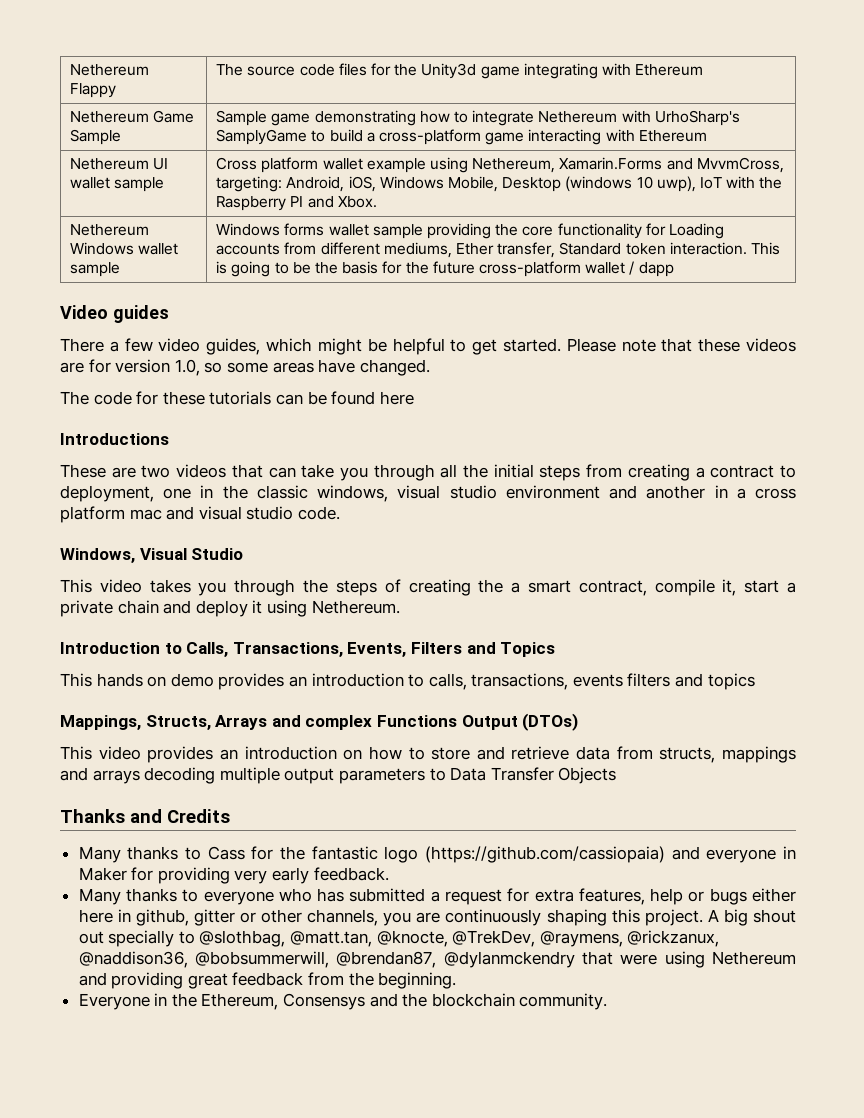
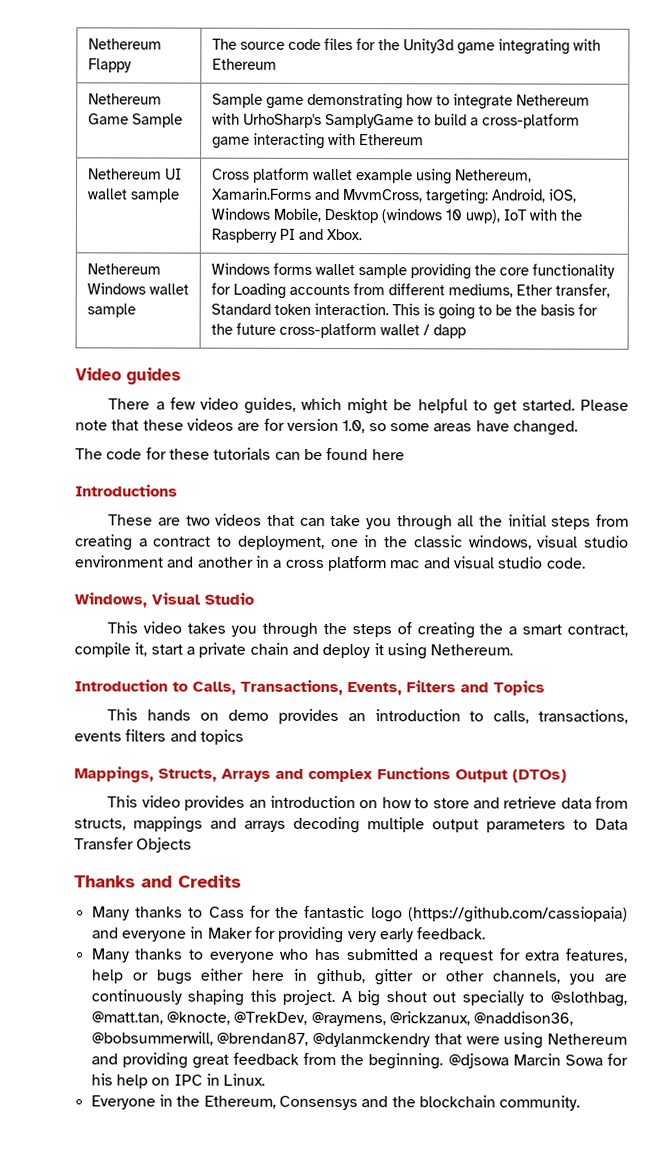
(457, 980) none -> [447,1053,628,1069] [90,1073,266,1089] @djsowa Marcin Sowa for his help on IPC in Linux.

